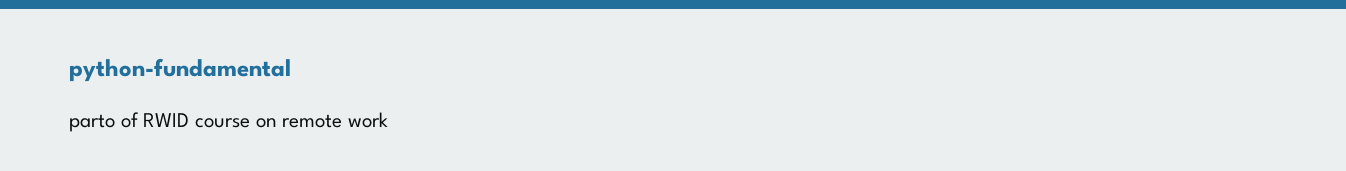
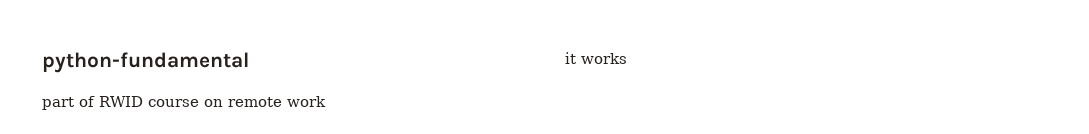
[69,114,115,132] parto -> [42,97,74,110] part
(389, 120) none -> [565,52,627,64] // it works

